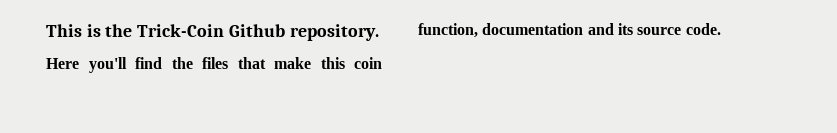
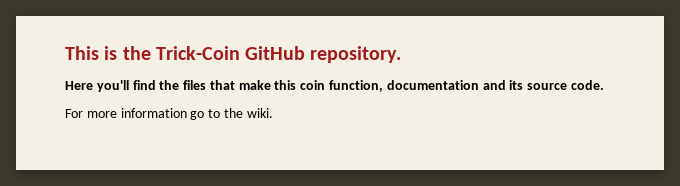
[228,24,285,37] Github -> [245,46,306,60] GitHub
(721, 29) none -> [65,108,273,120] // For more information go to the wiki.

